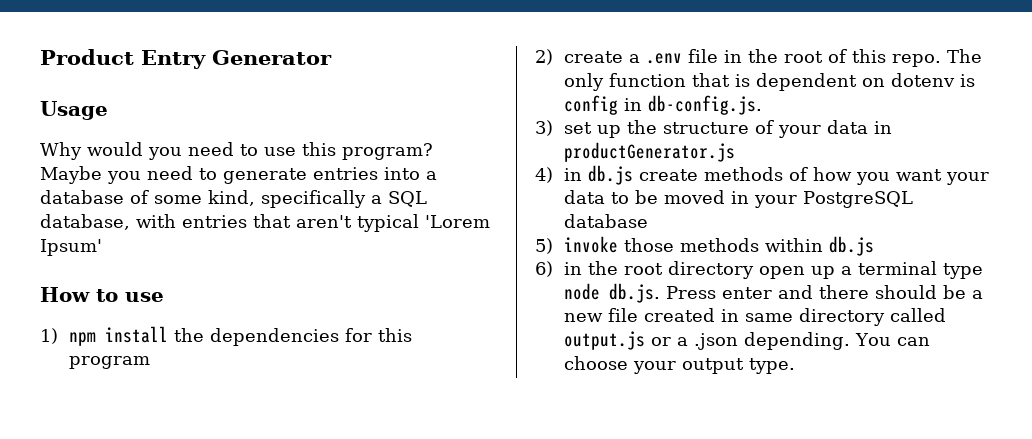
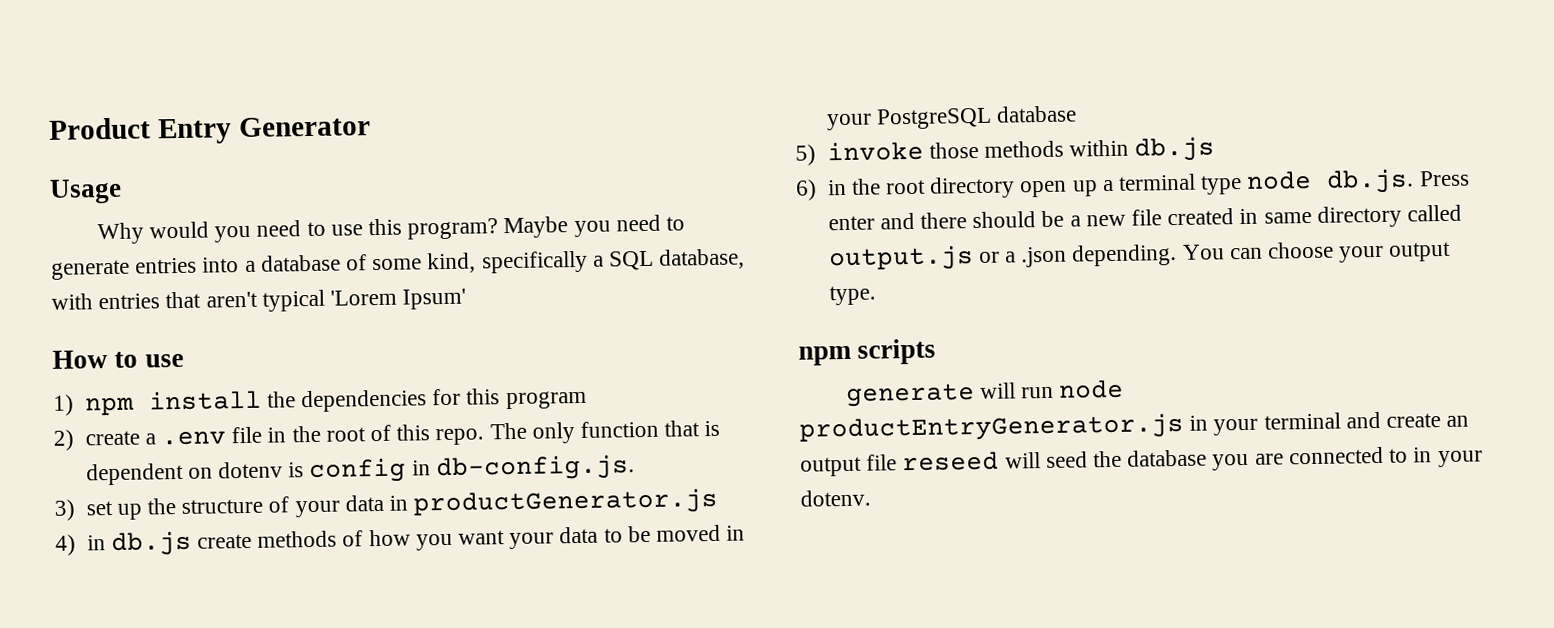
(795, 366) none -> [798,338,937,366] [845,379,1125,407] [799,411,1470,443] [800,446,1483,477] [800,489,871,507] // npm scripts // generate will run node productEntryGenerator.js in your terminal and create an output file reseed will seed the database you are connected to in your dotenv.

